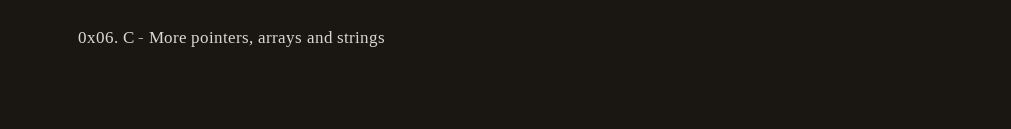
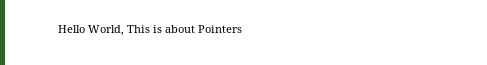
[78,31,386,47] 0x06. C - More pointers, arrays and strings -> [58,25,242,36] Hello World, This is about Pointers

